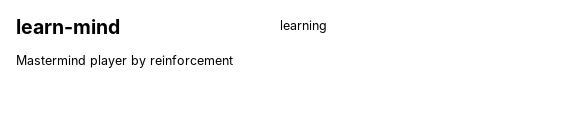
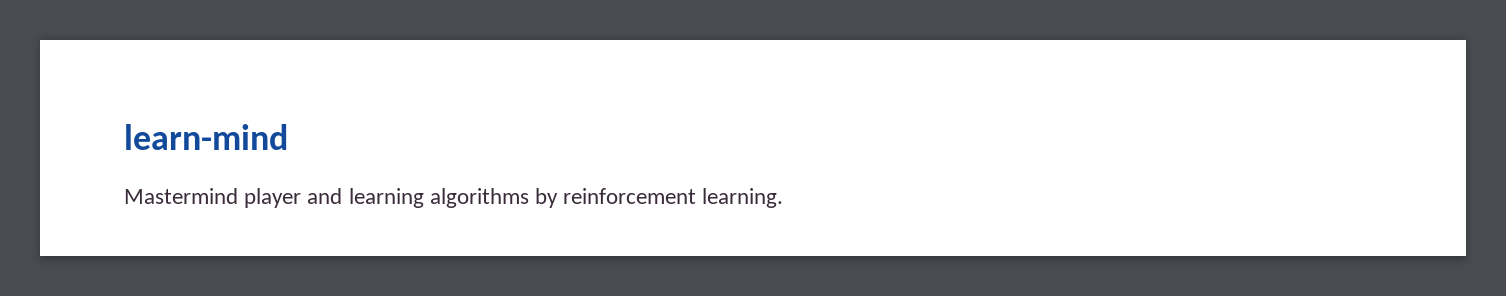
(127, 61) none -> [307,188,529,208] and learning algorithms
[280,20,327,33] learning -> [702,188,784,208] learning.

